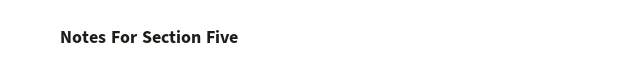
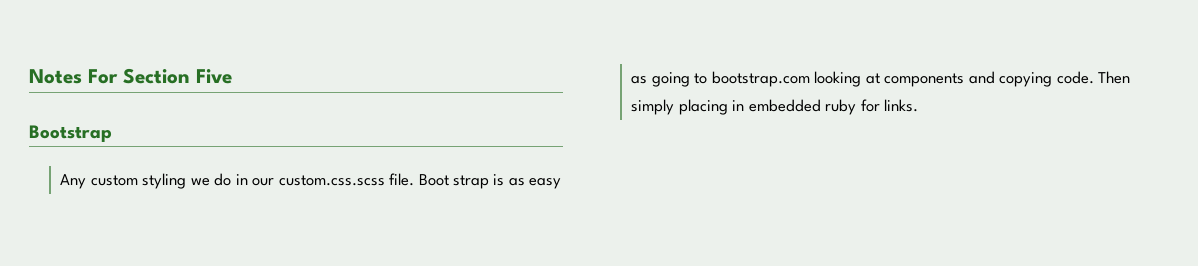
(238, 36) none -> [29,125,112,142] [60,173,562,189] [631,71,1131,87] [631,99,919,115] // Bootstrap // Any custom styling we do in our custom.css.scss file. Boot strap is as easy as going to bootstrap.com looking at components and copying code. Then simply placing in embedded ruby for links.

